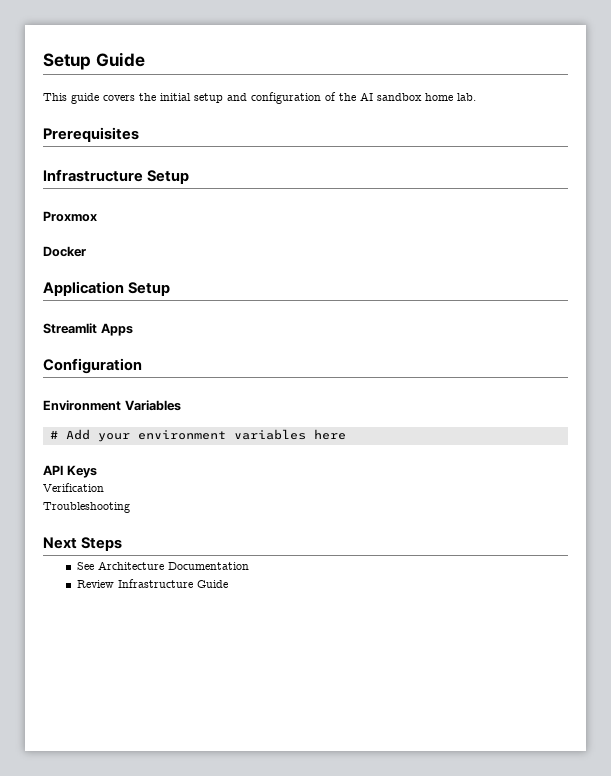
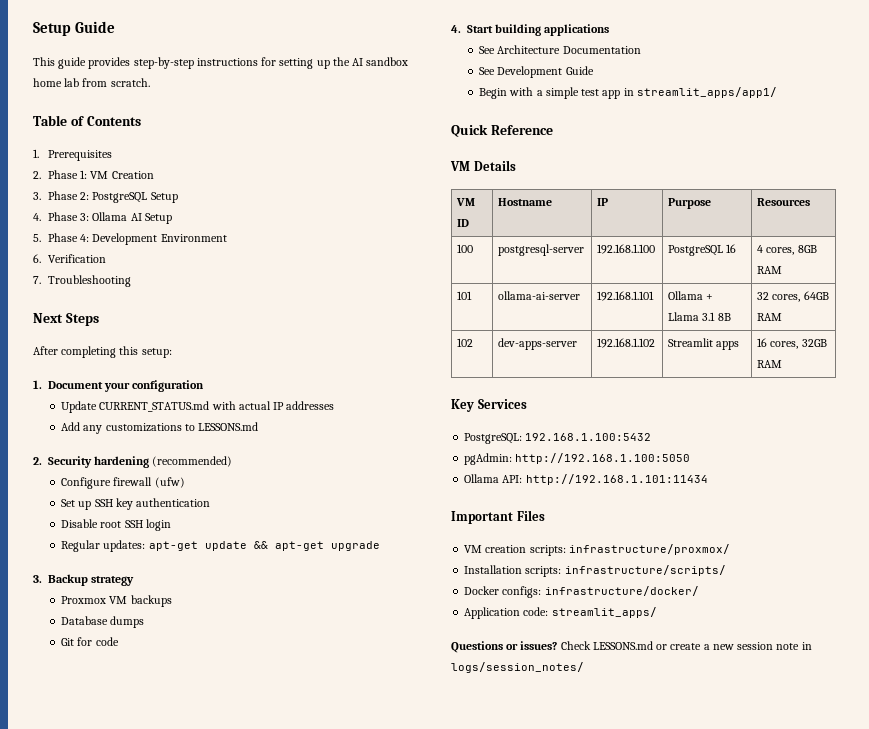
[103,92,476,104] [43,127,139,142] [43,169,190,184] [43,211,97,222] [43,246,86,257] [43,281,171,296] [43,323,133,336] [43,358,142,374] [43,400,181,411] [49,429,346,442] [43,465,97,478] covers the initial setup and configuration of the AI sandbox home lab. // Prerequisites // Infrastructure Setup // Proxmox // Docker // Application Setup // Streamlit Apps // Configuration // Environment Variables // # Add your environment variables here // API Keys // -> [88,57,409,69] [33,78,150,87] [33,115,141,126] [33,149,113,161] [33,170,154,179] [33,191,178,203] [33,212,172,224] [33,233,227,245] [33,254,41,263] provides step-by-step instructions for setting up the AI sandbox home lab from scratch. // Table of Contents // 1. Prerequisites // 2. Phase 1: VM Creation // 3. Phase 2: PostgreSQL Setup // 4. Phase 3: Ollama AI Setup // 5. Phase 4: Development Environment // 6.
(104, 487) none -> [33,276,41,284] 7.
(123, 544) none -> [33,346,172,358] [33,380,205,392] [61,401,335,413] [61,422,259,434] [33,456,233,468] [61,477,185,489] [61,498,211,510] [61,519,171,531] [61,540,380,552] [33,574,135,586] [61,595,172,607] [61,616,145,628] [61,637,119,646] [451,24,610,36] // After completing this setup: // 1. Document your configuration // Update CURRENT_STATUS.md with actual IP addresses // Add any customizations to LESSONS.md // 2. Security hardening (recommended) // Configure firewall (ufw) // Set up SSH key authentication // Disable root SSH login // Regular updates: apt-get update && apt-get upgrade // 3. Backup strategy // Proxmox VM backups // Database dumps // Git for code // 4. Start building applications
[76,579,228,588] Review Infrastructure Guide -> [479,66,594,78] [479,87,777,99] [451,124,553,137] [450,160,516,171] [456,198,476,206] [457,219,470,227] [498,198,553,206] [597,198,609,206] [668,198,712,209] [757,198,811,206] [457,244,474,253] [498,244,585,256] [597,244,656,254] [668,244,737,256] [757,245,817,255] [757,266,783,274] [457,291,473,300] [498,291,581,300] [597,291,655,301] [668,291,714,300] [668,312,731,321] [757,291,829,302] [757,313,783,321] [457,338,474,347] [498,338,578,350] [597,338,656,348] [668,338,740,350] [757,338,827,349] [757,360,783,368] [451,399,527,412] [464,433,652,444] [464,453,691,465] [464,474,708,485] [451,510,545,524] [464,544,730,556] [464,565,726,577] [464,586,699,598] [464,607,657,619] [451,641,812,653] [451,662,584,673] See Development Guide // Begin with a simple test app in streamlit_apps/app1/ // Quick Reference // VM Details // VM ID | Hostname | IP | Purpose | Resources // 100 | postgresql-server | 192.168.1.100 | PostgreSQL 16 | 4 cores, 8GB RAM // 101 | ollama-ai-server | 192.168.1.101 | Ollama + Llama 3.1 8B | 32 cores, 64GB RAM // 102 | dev-apps-server | 192.168.1.102 | Streamlit apps | 16 cores, 32GB RAM // Key Services // PostgreSQL: 192.168.1.100:5432 // pgAdmin: http://192.168.1.100:5050 // Ollama API: http://192.168.1.101:11434 // Important Files // VM creation scripts: infrastructure/proxmox/ // Installation scripts: infrastructure/scripts/ // Docker configs: infrastructure/docker/ // Application code: streamlit_apps/ // Questions or issues? Check LESSONS.md or create a new session note in logs/session_notes/

